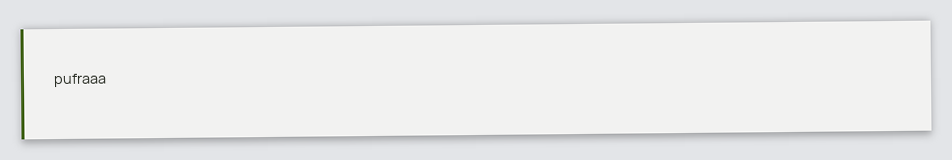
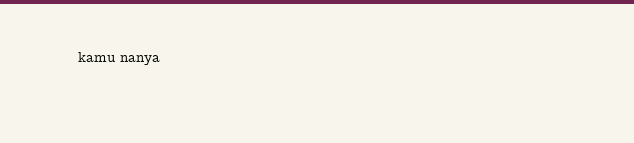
[53,73,107,88] pufraaa -> [78,52,160,65] kamu nanya

